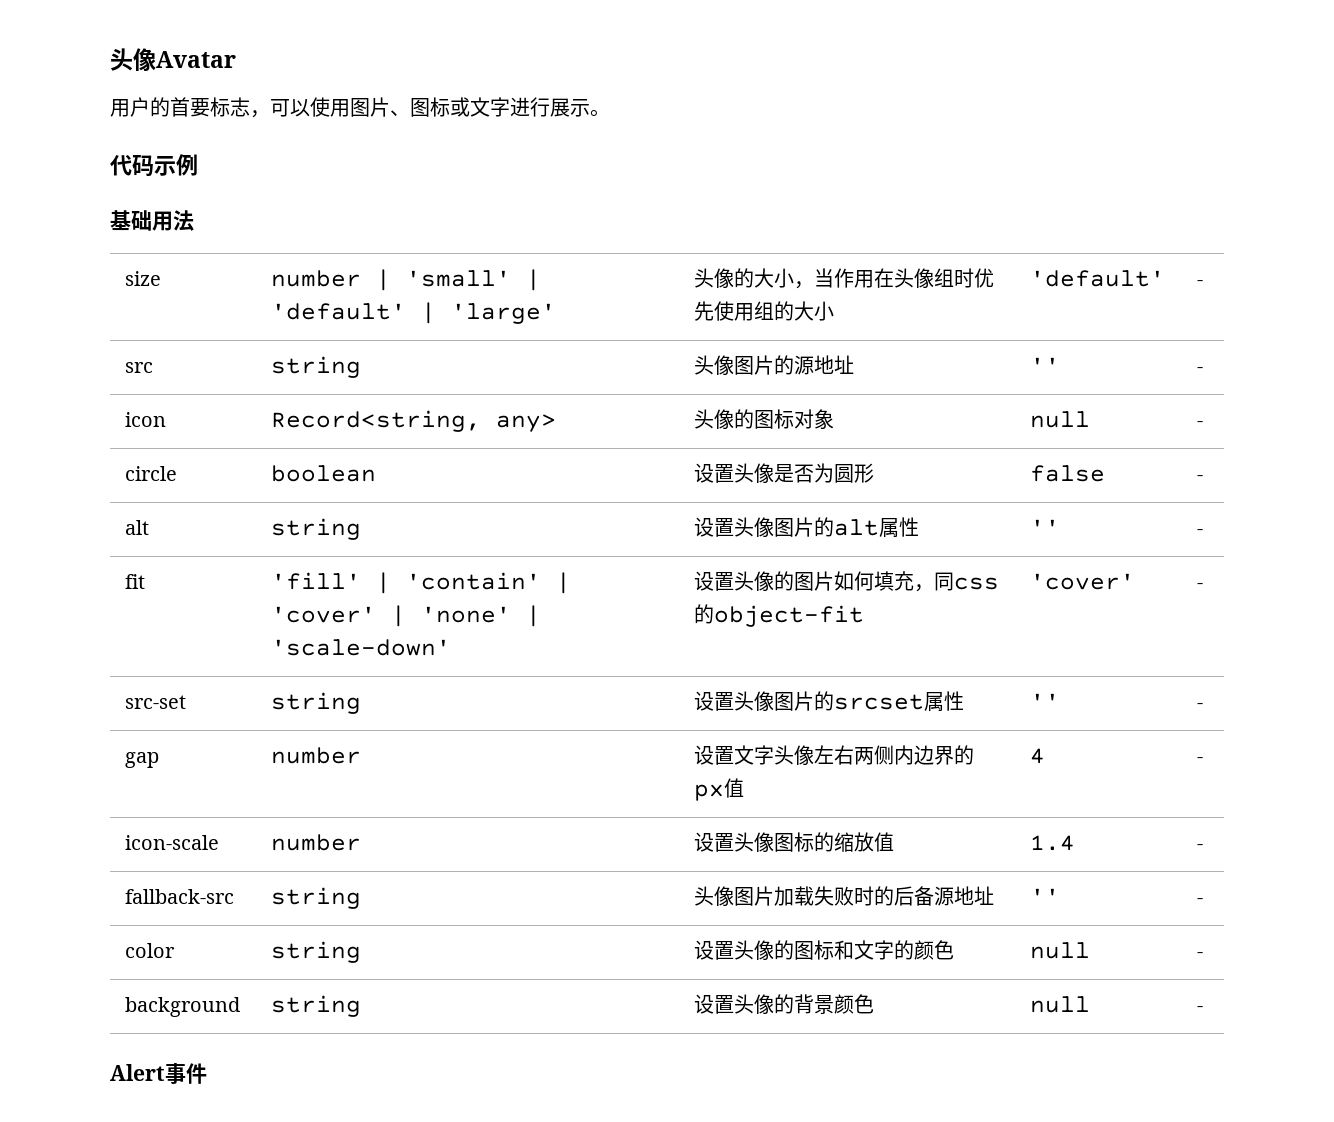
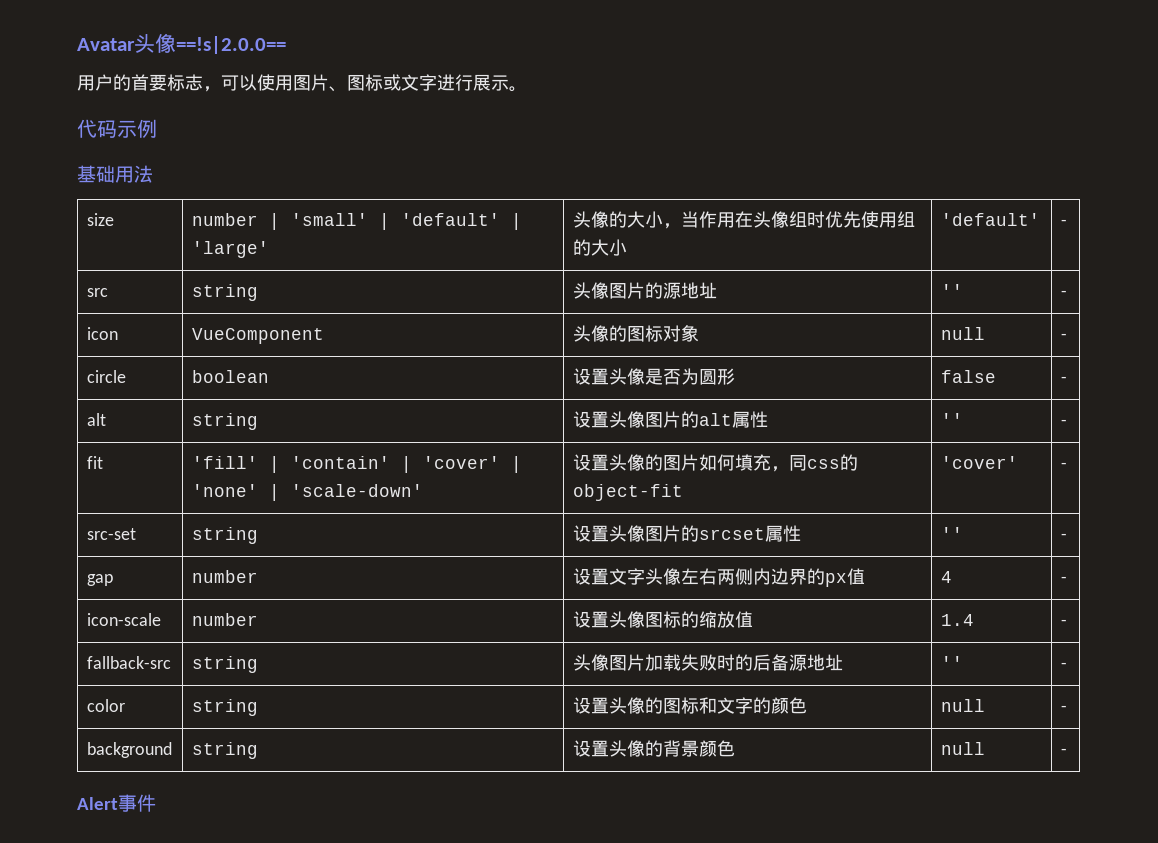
[110,48,236,71] 头像Avatar -> [77,33,286,54] Avatar头像==!s|2.0.0==
[271,410,557,432] Record<string, any> -> [191,328,324,344] VueComponent

